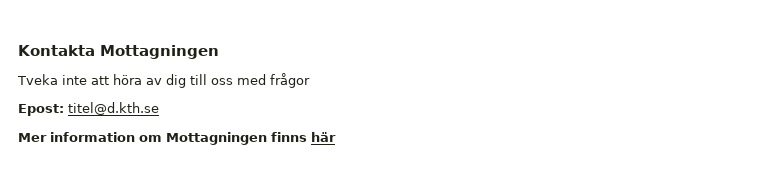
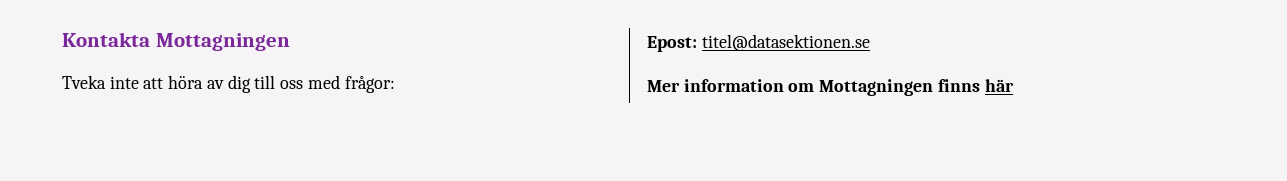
[270,73,310,88] frågor -> [344,76,395,93] frågor:
[68,102,159,115] titel@d.kth.se -> [701,34,870,51] titel@datasektionen.se

